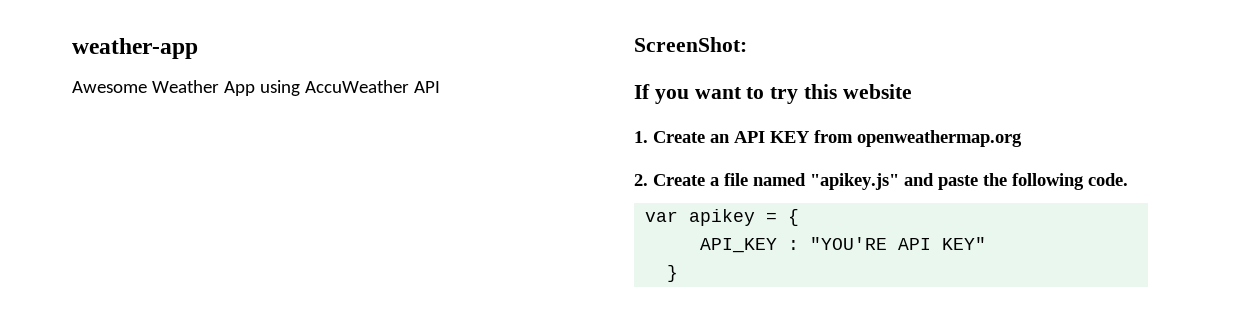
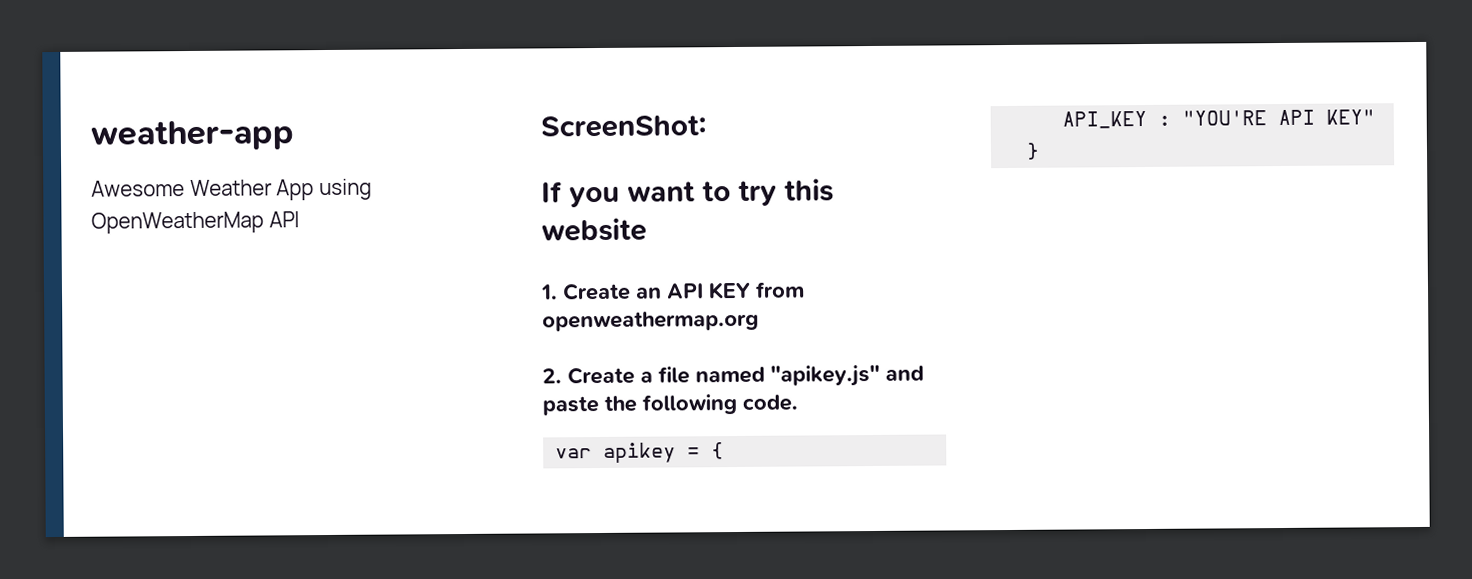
[304,80,409,93] AccuWeather -> [91,211,264,234] OpenWeatherMap

